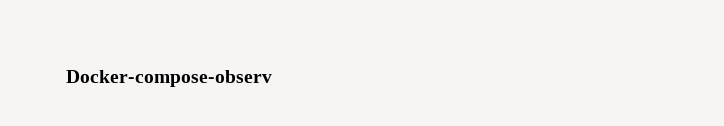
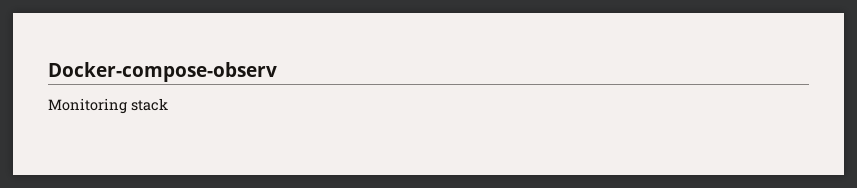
(272, 78) none -> [48,98,168,114] // Monitoring stack

